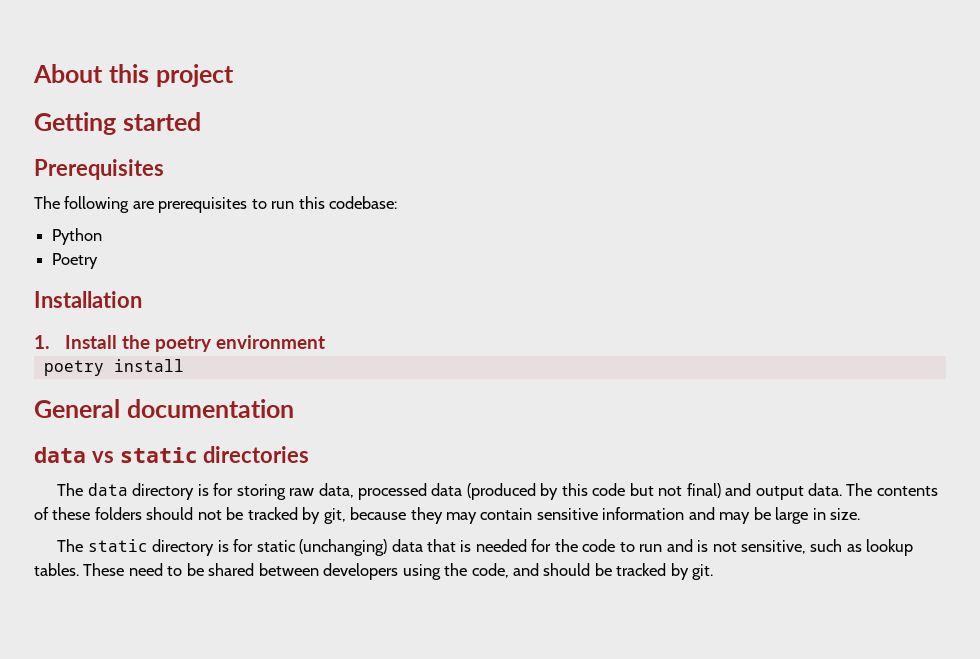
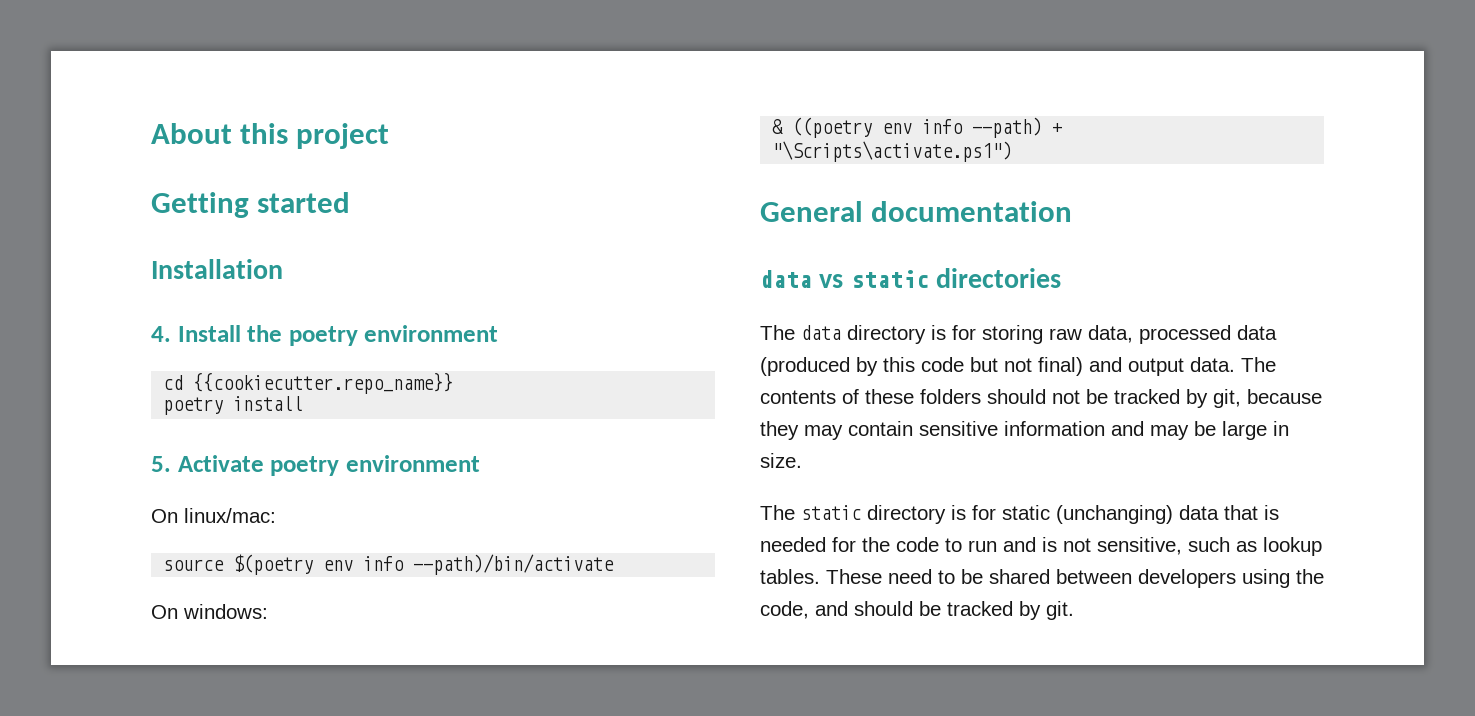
[34,159,164,180] [34,196,398,213] [52,228,103,245] [52,253,99,269] // Prerequisites // The following are prerequisites to run this codebase: // Python // Poetry -> (351, 202) none
[34,335,50,349] 1. -> [151,326,171,342] 4.
(325, 342) none -> [163,372,454,394] // cd {{cookiecutter.repo_name}}
(184, 365) none -> [151,455,480,476] [151,508,276,523] [163,554,615,575] [151,604,268,619] [772,117,1063,138] [772,141,1013,162] // 5. Activate poetry environment // On linux/mac: // source $(poetry env info --path)/bin/activate // On windows: // & ((poetry env info --path) + "\Scripts\activate.ps1")

